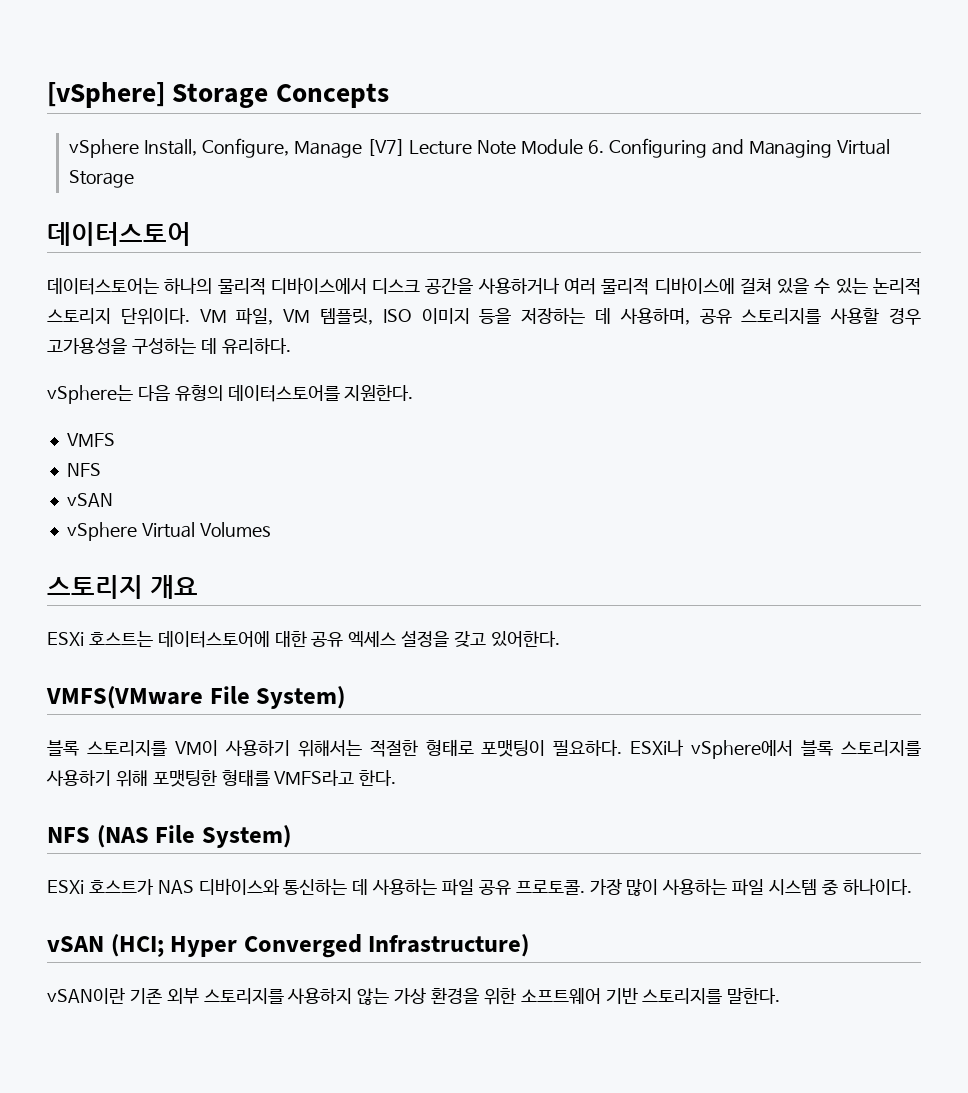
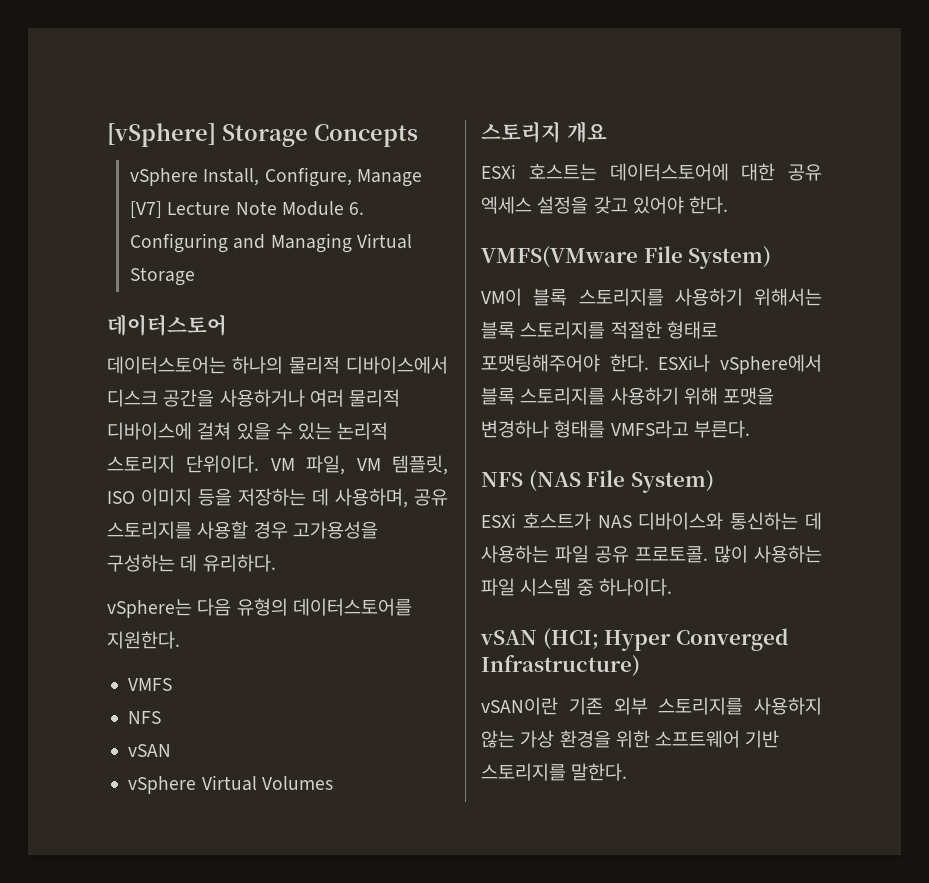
[490,631,560,647] 있어한다. -> [632,196,729,214] 있어야 한다.
[47,740,218,756] 블록 스토리지를 VM이 -> [481,288,664,306] VM이 블록 스토리지를
[369,739,623,757] 적절한 형태로 포맷팅이 필요하다. -> [481,321,718,339] [481,354,649,372] 블록 스토리지를 적절한 형태로 포맷팅해주어야 한다.
[152,770,217,787] 포맷팅한 -> [723,387,775,405] [481,420,549,438] 포맷을 변경하나
[359,770,397,786] 한다. -> [693,420,750,438] 부른다.
[589,879,622,895] 가장 -> (708, 554) none

